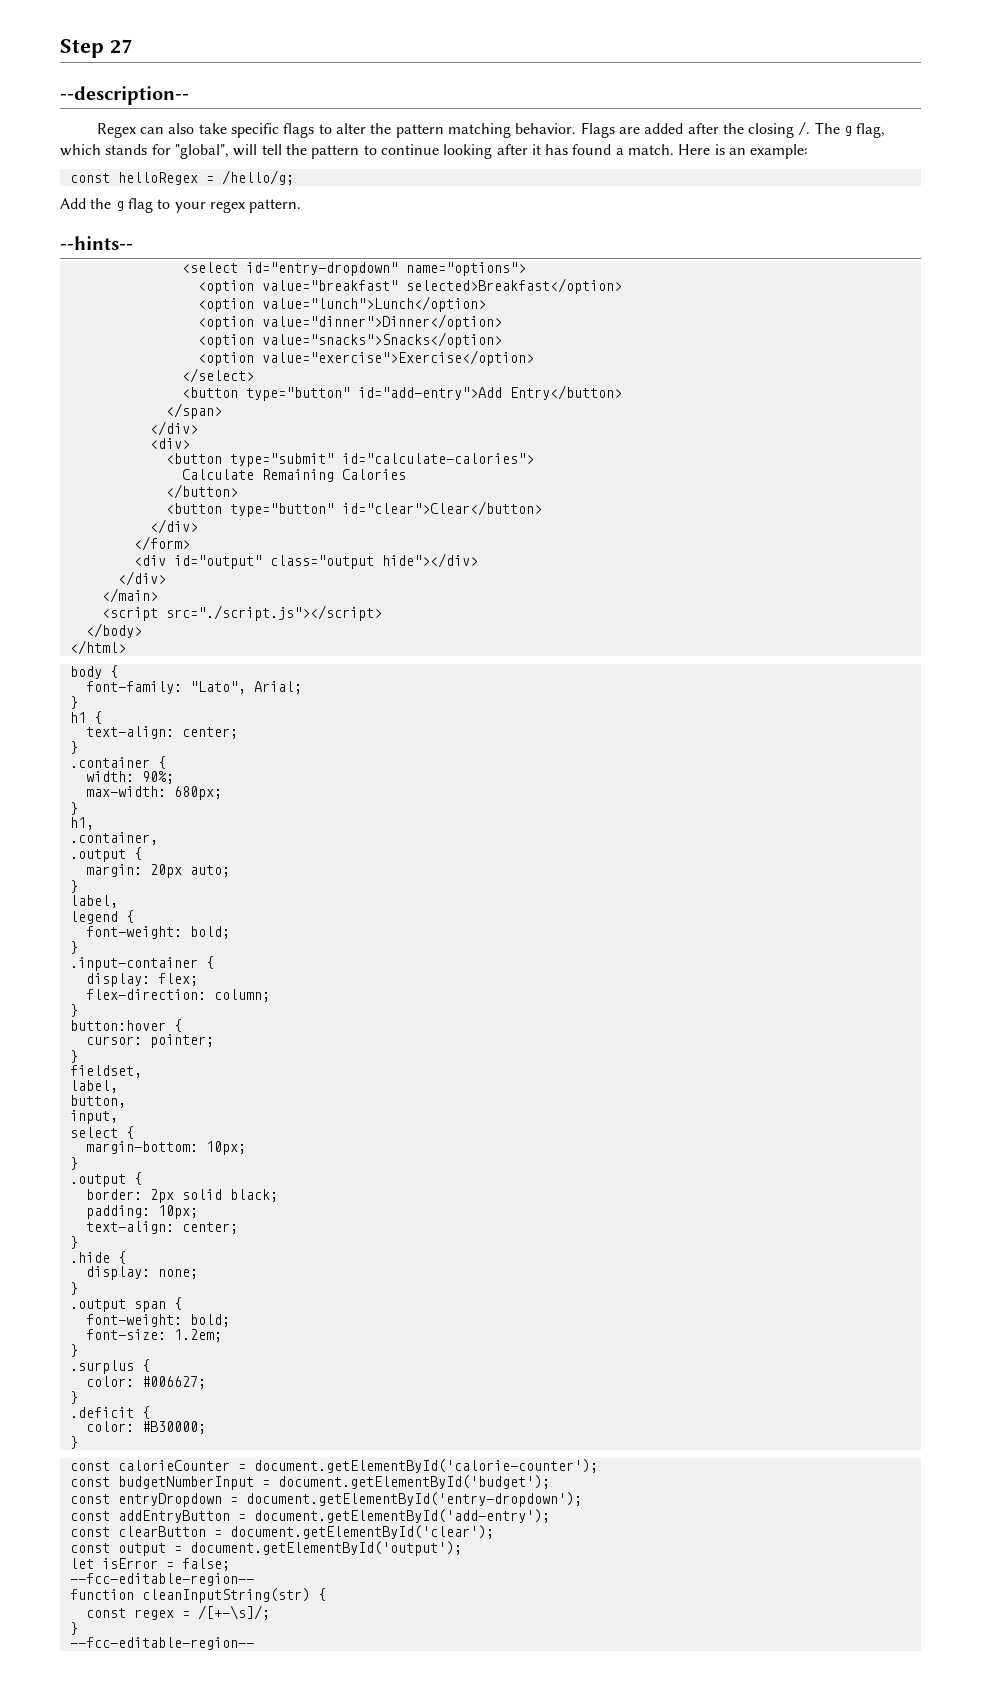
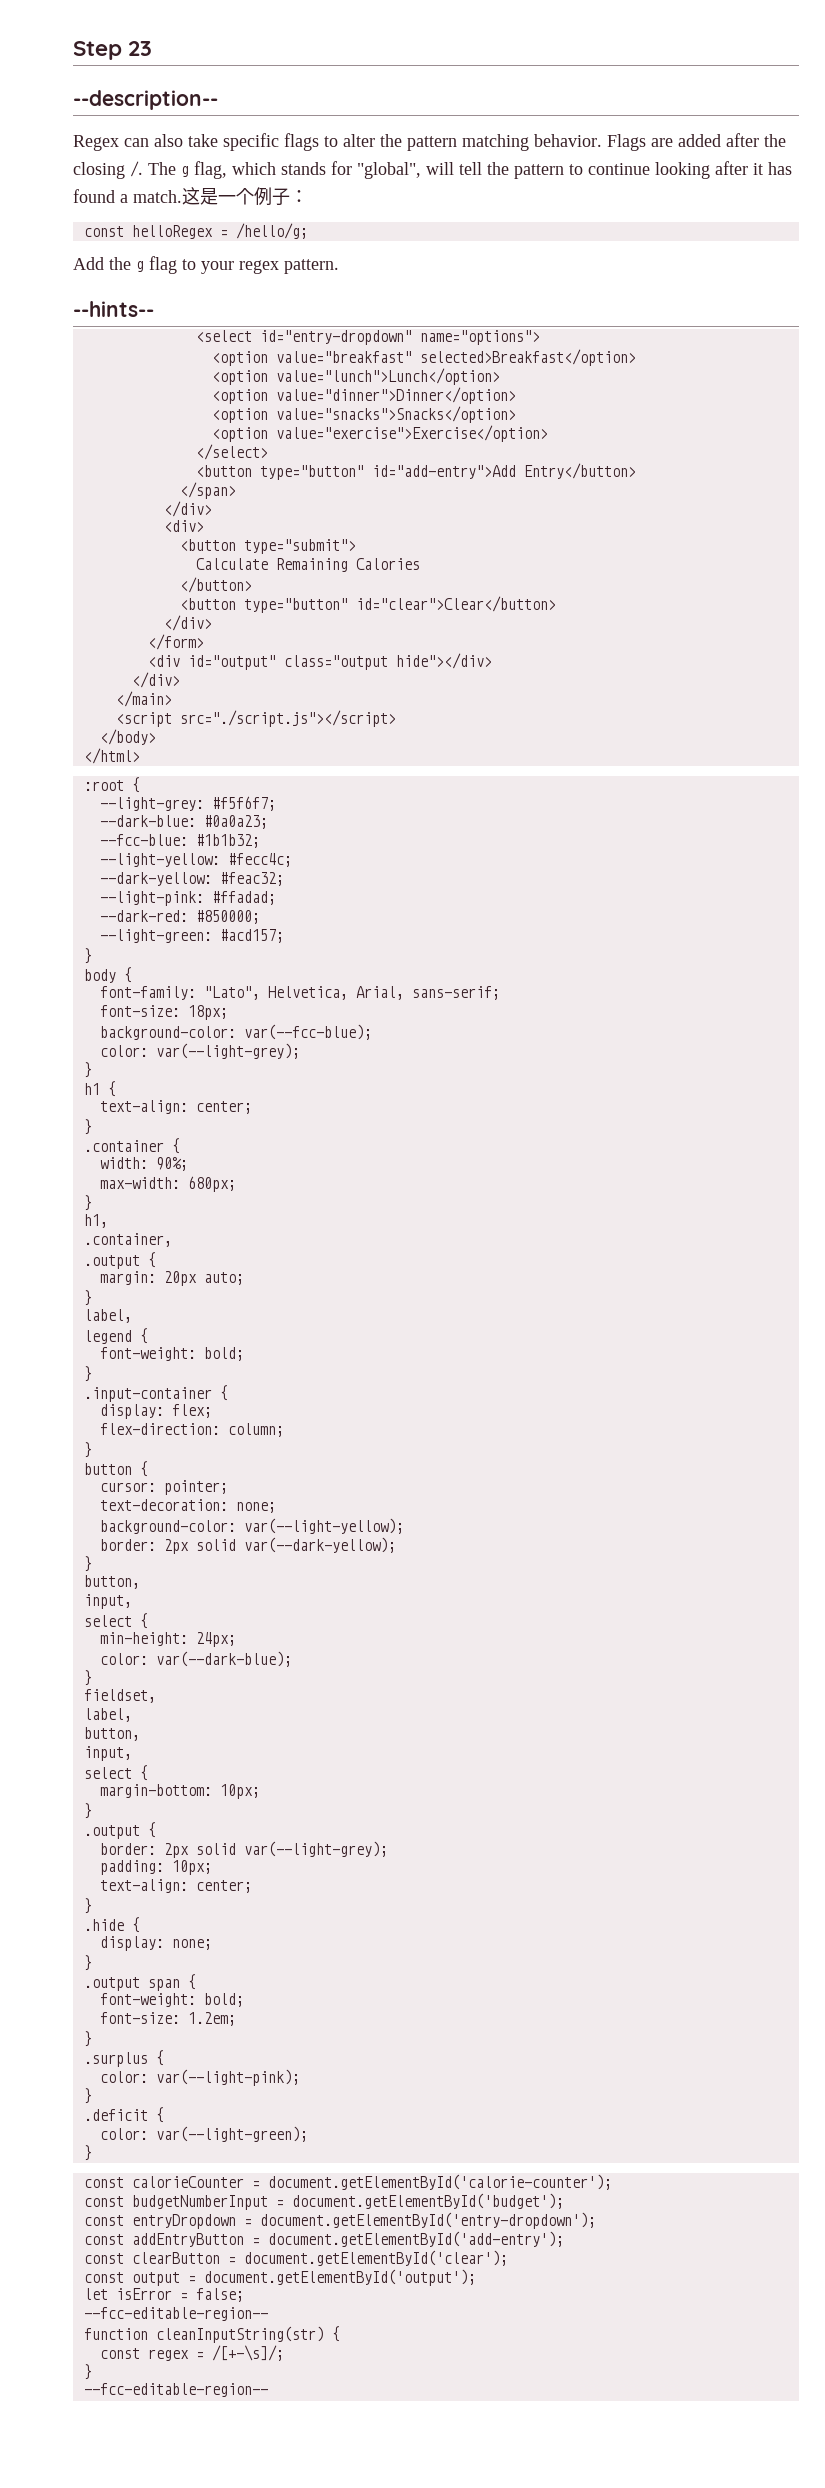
[110,39,132,54] 27 -> [128,41,153,56] 23
[678,144,809,159] Here is an example: -> [182,187,308,206] 这是一个例子：
[229,453,534,467] type="submit" id="calculate-calories"> -> [243,539,356,554] type="submit">
[69,665,118,679] [85,681,302,694] body { // font-family: "Lato", Arial; -> [83,777,140,793] [99,796,276,811] [99,815,268,829] [99,834,260,848] [99,853,292,867] [99,872,284,886] [99,891,276,906] [99,910,260,924] [99,929,284,943] [83,948,92,964] [83,967,132,983] [99,986,500,1000] [99,1005,228,1020] [99,1024,372,1040] [99,1043,300,1059] :root { // --light-grey: #f5f6f7; // --dark-blue: #0a0a23; // --fcc-blue: #1b1b32; // --light-yellow: #fecc4c; // --dark-yellow: #feac32; // --light-pink: #ffadad; // --dark-red: #850000; // --light-green: #acd157; // } // body { // font-family: "Lato", Helvetica, Arial, sans-serif; // font-size: 18px; // background-color: var(--fcc-blue); // color: var(--light-grey);
[69,1020,166,1031] button:hover -> [83,1463,132,1475] button
(214, 1041) none -> [99,1499,276,1513] [99,1518,404,1534] [99,1537,396,1554] [83,1556,92,1572] [83,1575,140,1589] [83,1594,132,1609] [83,1613,148,1629] [99,1632,236,1647] [99,1651,292,1667] // text-decoration: none; // background-color: var(--light-yellow); // border: 2px solid var(--dark-yellow); // } // button, // input, // select { // min-height: 24px; // color: var(--dark-blue);
[229,1189,278,1202] black; -> [243,1841,388,1857] var(--light-grey);
[141,1376,206,1389] #006627; -> [155,2069,300,2086] var(--light-pink);
[141,1421,206,1434] #B30000; -> [155,2126,308,2142] var(--light-green);

